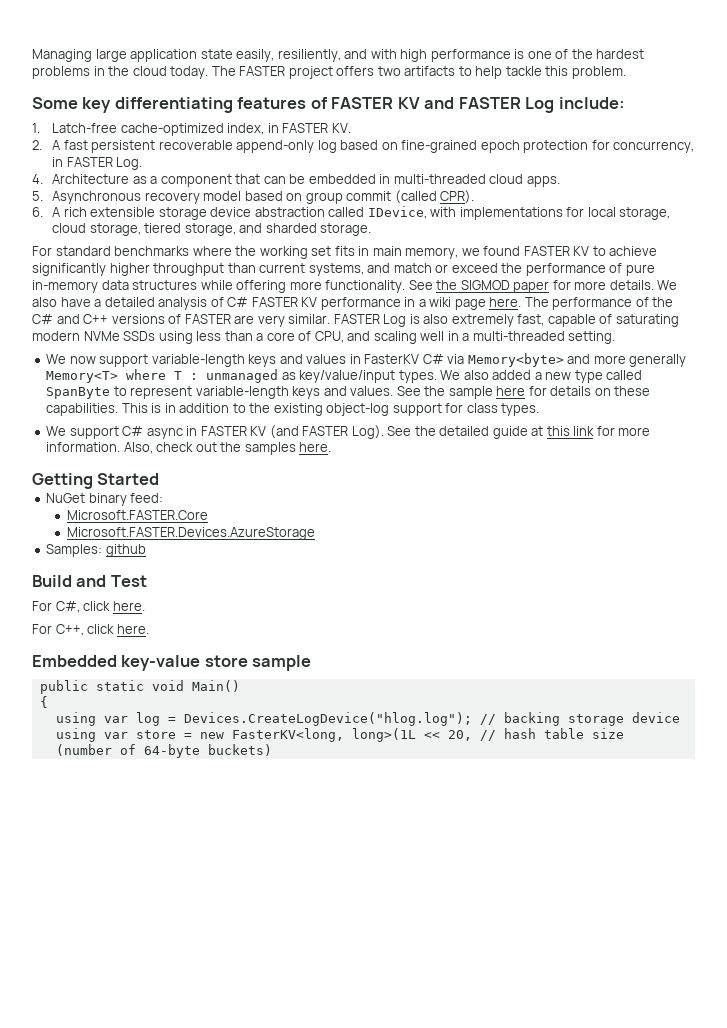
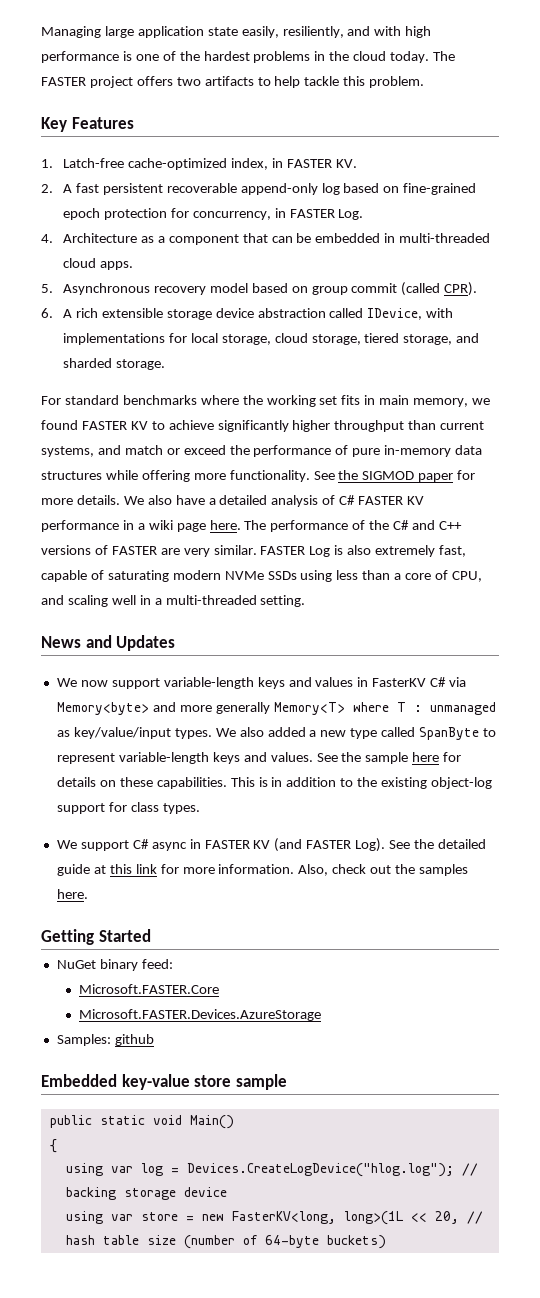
[32,97,625,113] Some key differentiating features of FASTER KV and FASTER Log include: -> [41,117,134,132] Key Features
(616, 337) none -> [41,635,176,651] // News and Updates
[32,575,147,587] [32,601,145,613] [32,624,149,636] // Build and Test // For C#, click here. // For C++, click here. -> (154, 1040) none

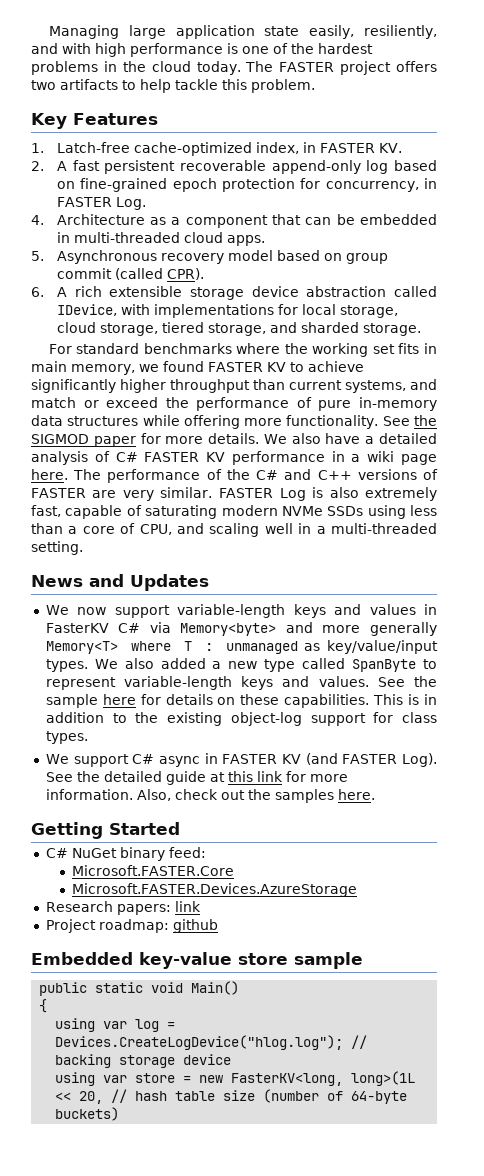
(151, 935) none -> [45,848,68,858] C#
[56,1034,111,1046] Samples: -> [45,901,201,915] [45,919,169,933] Research papers: link // Project roadmap:

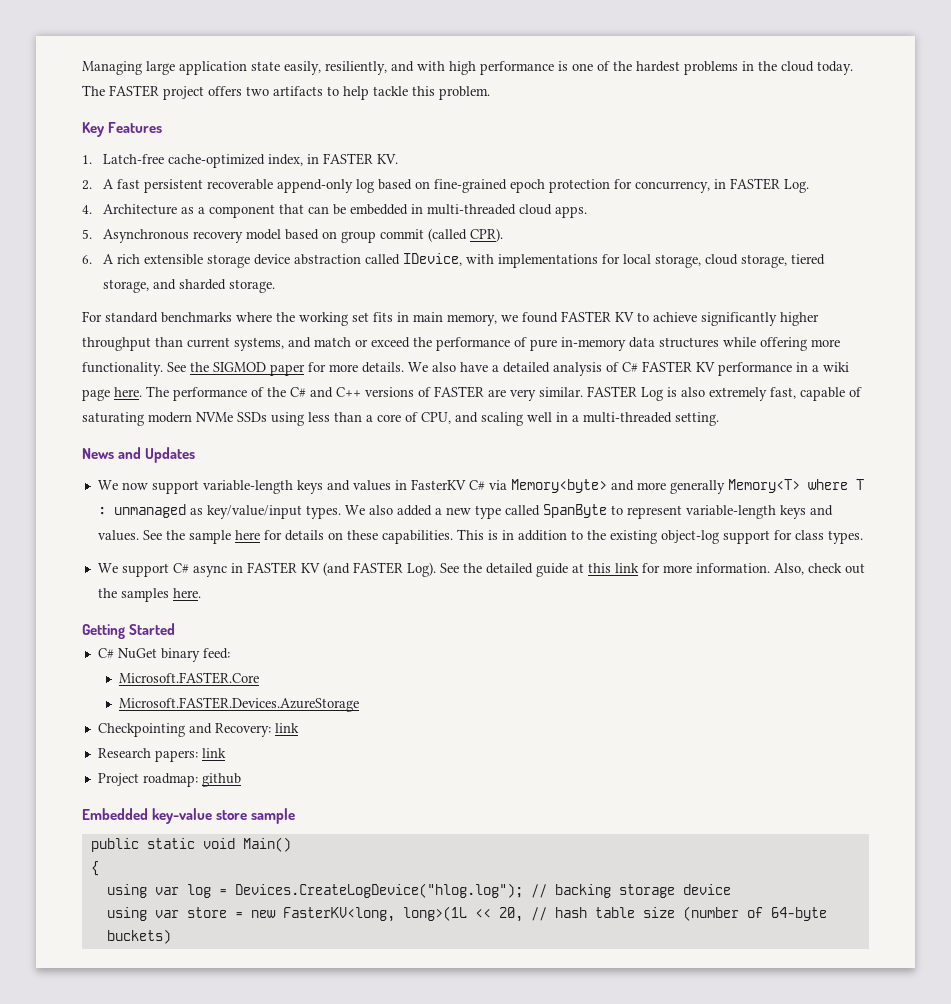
(357, 890) none -> [97,723,299,737] // Checkpointing and Recovery: link

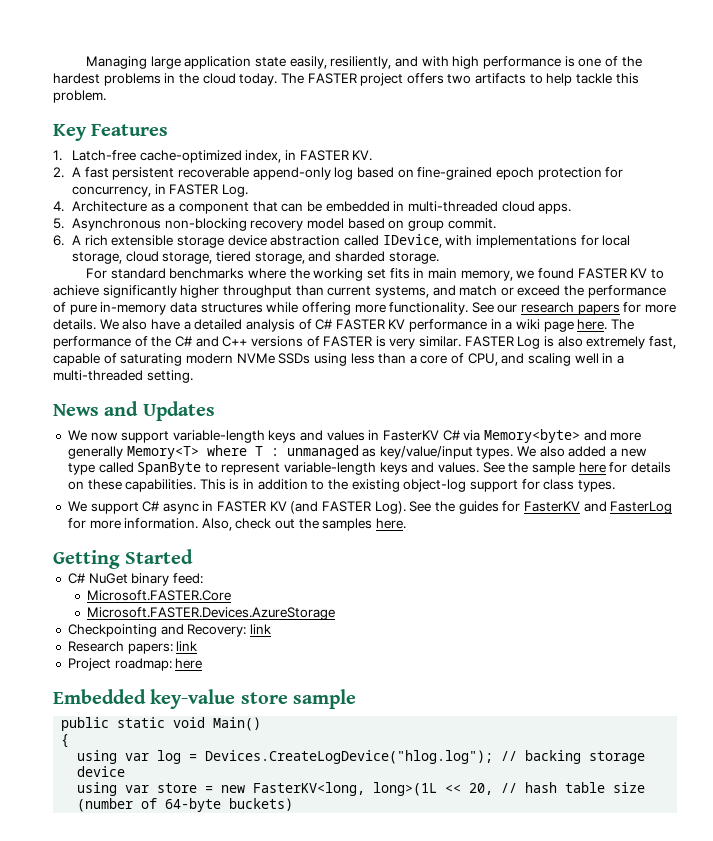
(190, 236) none -> [164,218,247,231] non-blocking
[380,228,504,242] commit (called CPR). -> [447,218,496,229] commit.
[190,362,305,376] the SIGMOD paper -> [497,302,620,315] our research papers
[488,389,506,397] are -> [375,336,386,347] is
[485,563,639,577] detailed guide at this link -> [458,501,673,514] guides for FasterKV and FasterLog
[201,773,241,787] github -> [175,658,203,669] here

